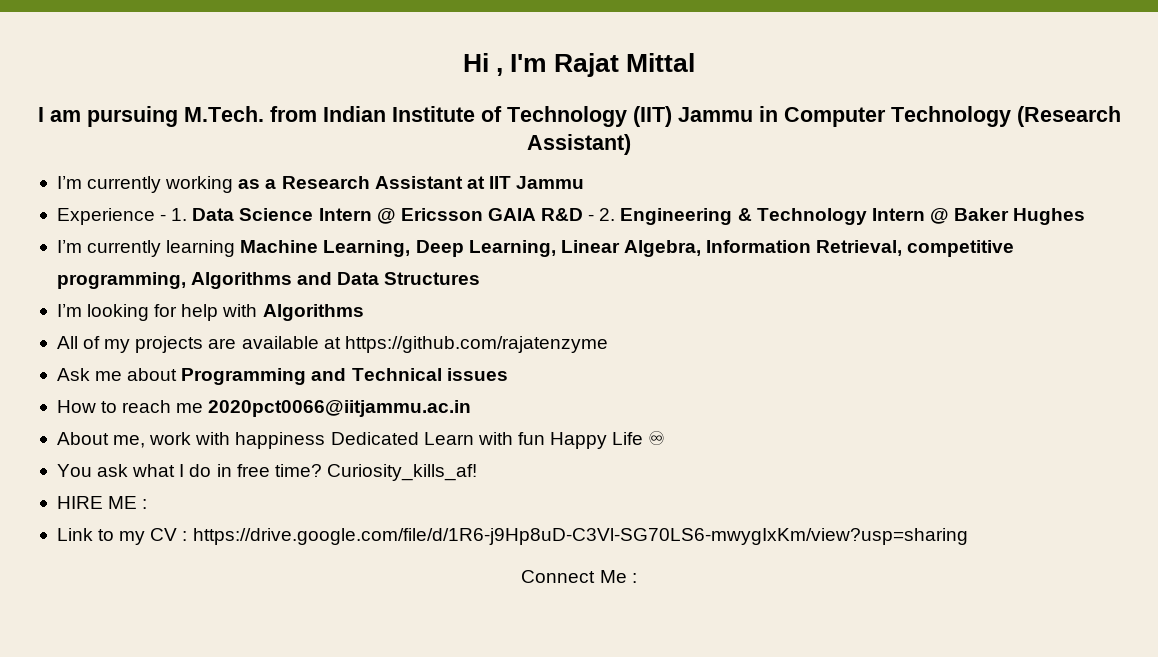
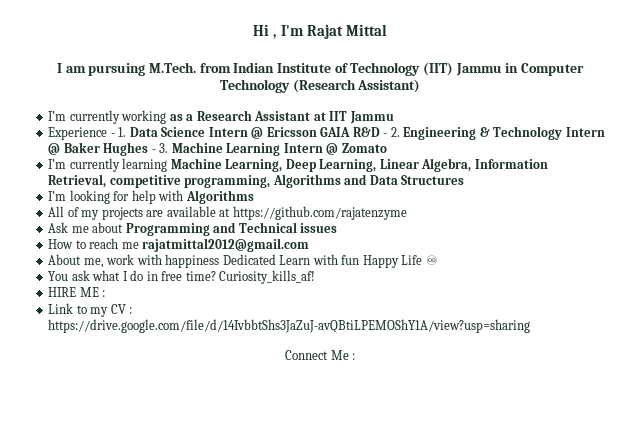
(1086, 216) none -> [151,142,387,156] - 3. Machine Learning Intern @ Zomato
[208,400,472,417] 2020pct0066@iitjammu.ac.in -> [142,238,310,252] rajatmittal2012@gmail.com
[192,528,968,545] https://drive.google.com/file/d/1R6-j9Hp8uD-C3Vl-SG70LS6-mwygIxKm/view?usp=sharing -> [48,319,531,333] https://drive.google.com/file/d/14IvbbtShs3JaZuJ-avQBtiLPEMOShY1A/view?usp=sharing

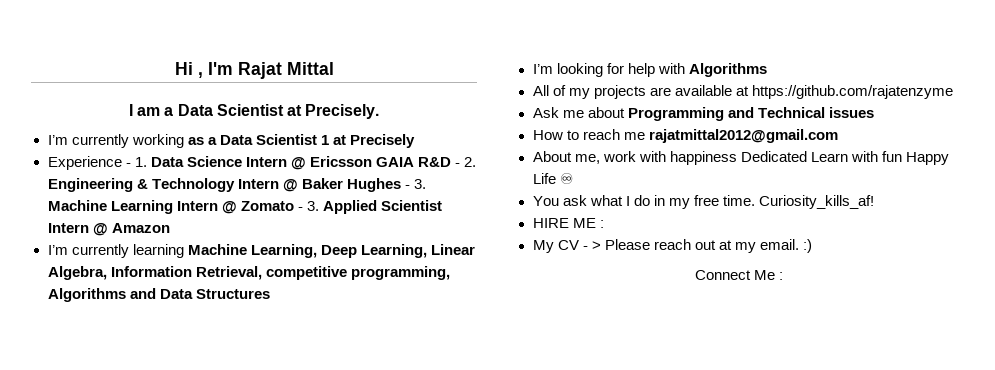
[88,62,584,76] [219,79,421,93] pursuing M.Tech. from Indian Institute of Technology (IIT) Jammu in Computer Technology (Research Assistant) -> [164,104,380,119] a Data Scientist at Precisely.
[196,110,394,124] Research Assistant at IIT Jammu -> [219,134,415,148] Data Scientist 1 at Precisely
(387, 148) none -> [297,200,442,214] [47,223,170,236] - 3. Applied Scientist Intern @ Amazon
[161,271,216,281] free time? -> [668,195,755,209] my free time.
[48,303,133,317] [48,319,531,333] Link to my CV : https://drive.google.com/file/d/14IvbbtShs3JaZuJ-avQBtiLPEMOShY1A/view?usp=sharing -> [532,239,812,253] My CV - > Please reach out at my email. :)

